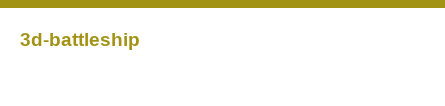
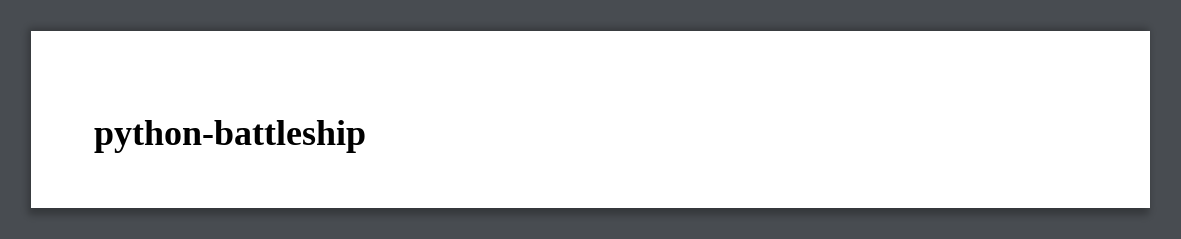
[20,33,140,50] 3d-battleship -> [94,120,366,153] python-battleship

